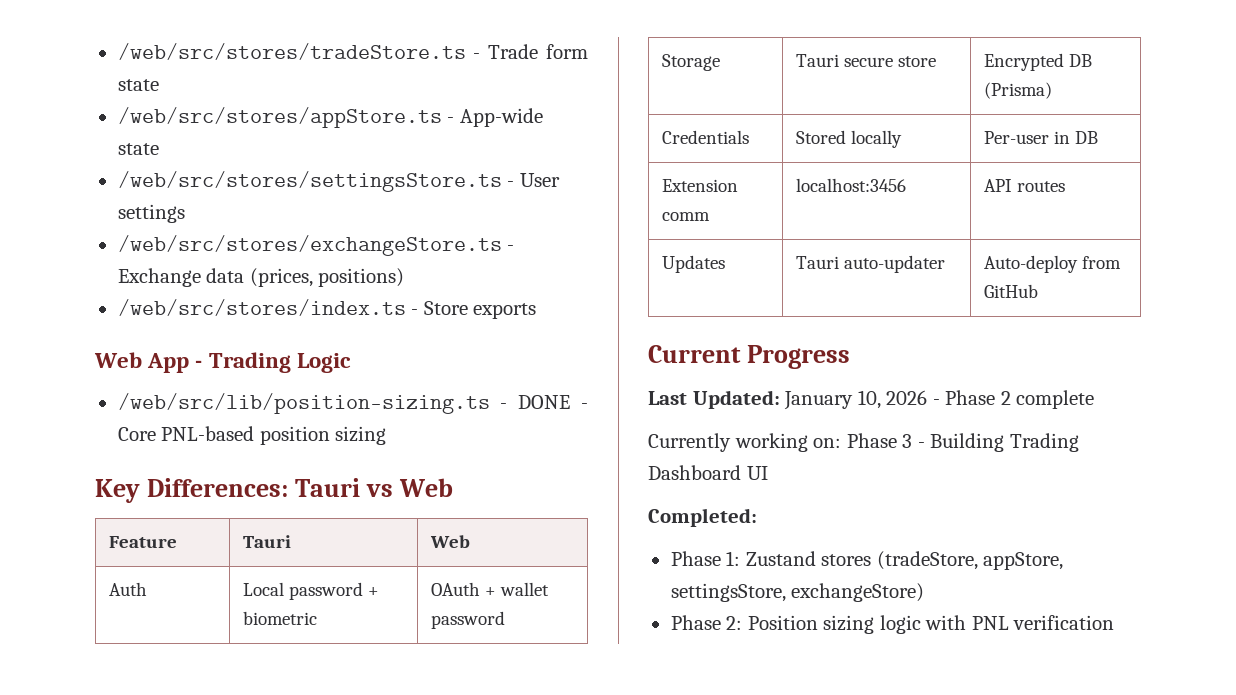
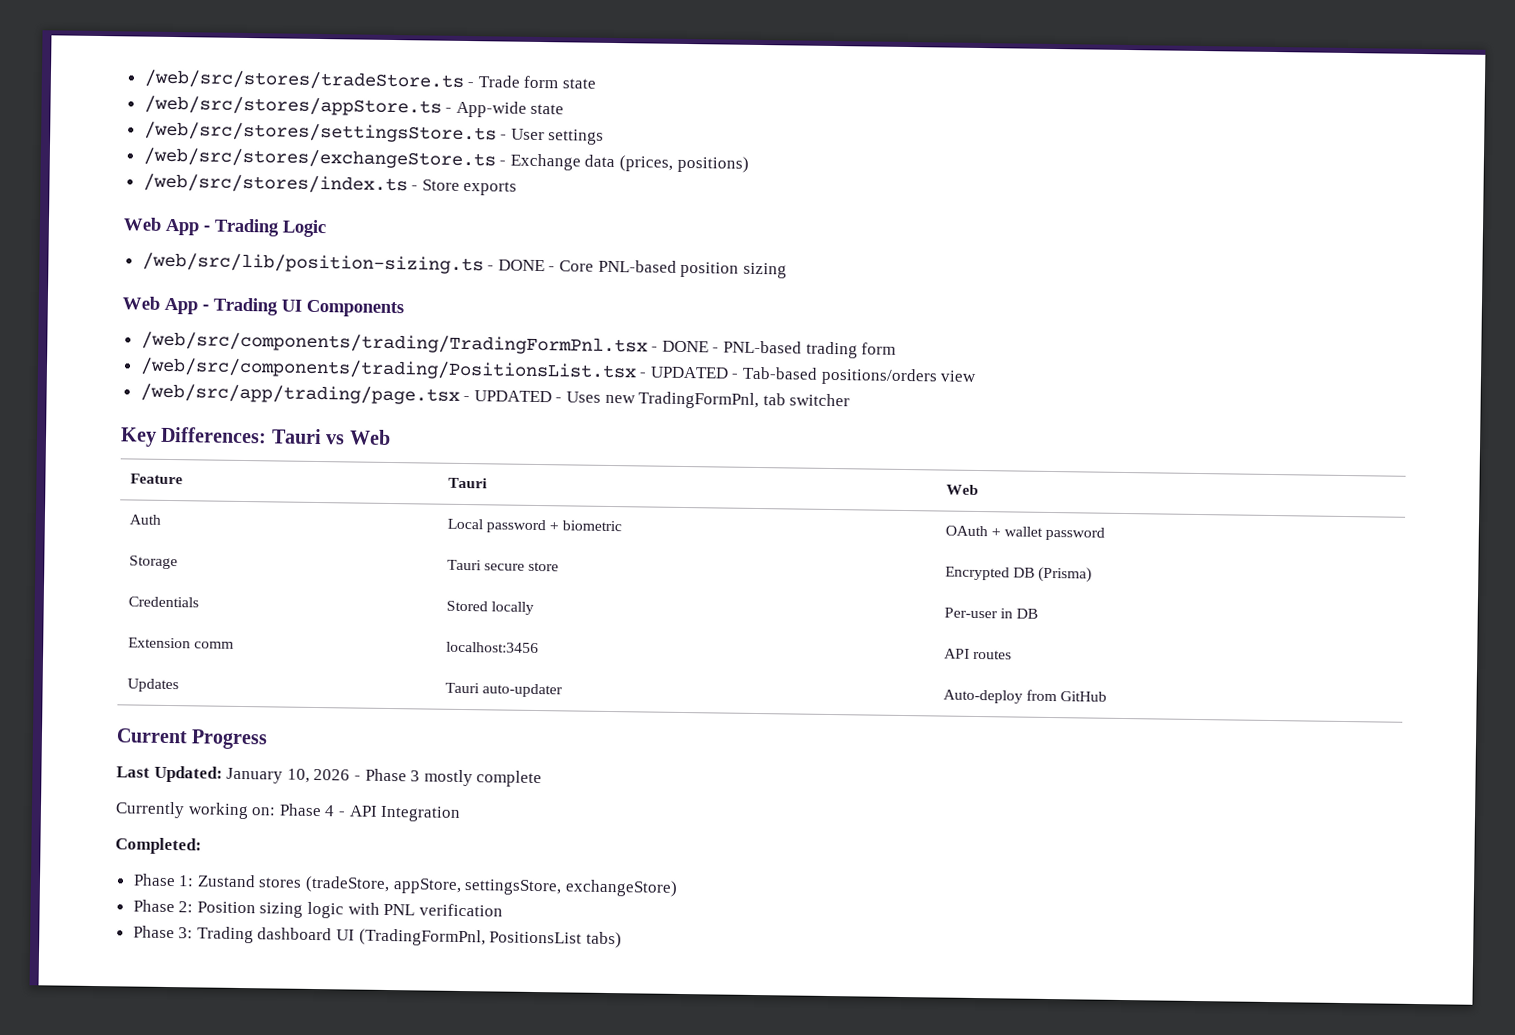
(387, 435) none -> [122,296,404,318] [140,331,897,359] [139,357,978,386] [139,383,851,410] // Web App - Trading UI Components // /web/src/components/trading/TradingFormPnl.tsx - DONE - PNL-based trading form // /web/src/components/trading/PositionsList.tsx - UPDATED - Tab-based positions/orders view // /web/src/app/trading/page.tsx - UPDATED - Uses new TradingFormPnl, tab switcher
[1000,391,1011,405] 2 -> [410,769,473,787] 3 mostly
[902,433,1079,452] [648,465,768,480] 3 - Building Trading Dashboard UI -> [324,805,462,822] 4 - API Integration
(1115, 622) none -> [132,925,622,949] // Phase 3: Trading dashboard UI (TradingFormPnl, PositionsList tabs)

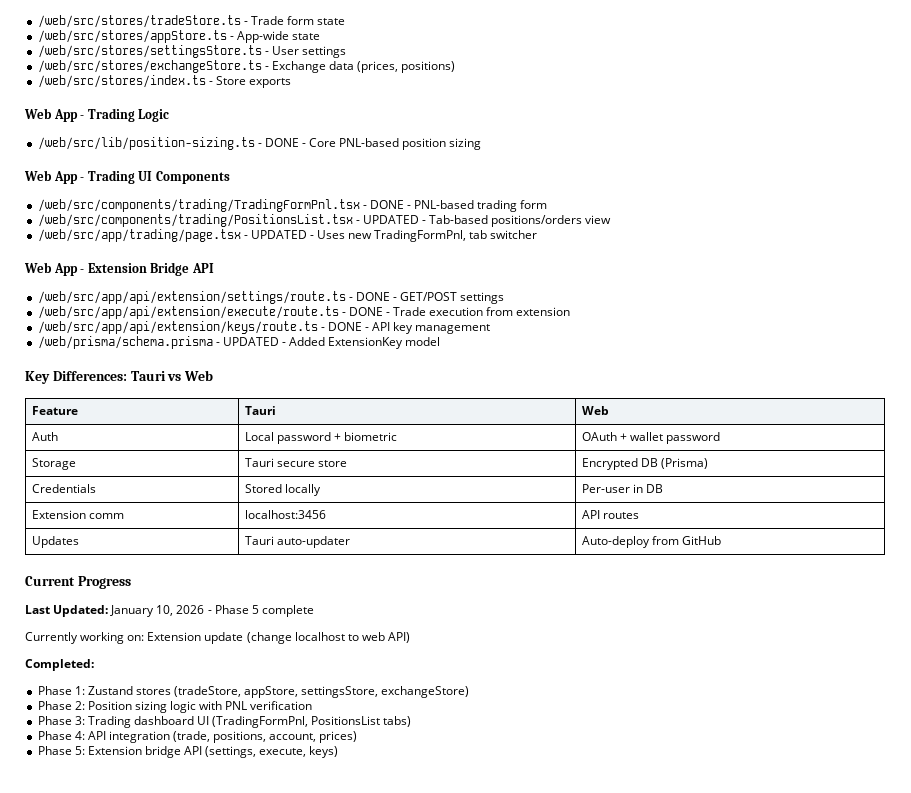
(851, 400) none -> [24,262,214,276] [37,291,505,304] [37,306,571,319] [37,321,491,334] [37,336,441,349] // Web App - Extension Bridge API // /web/src/app/api/extension/settings/route.ts - DONE - GET/POST settings // /web/src/app/api/extension/execute/route.ts - DONE - Trade execution from extension // /web/src/app/api/extension/keys/route.ts - DONE - API key management // /web/prisma/schema.prisma - UPDATED - Added ExtensionKey model
[410,769,473,787] 3 mostly -> [251,605,259,614] 5
[278,803,462,822] Phase 4 - API Integration -> [147,632,410,644] Extension update (change localhost to web API)
(622, 940) none -> [37,731,358,743] [37,746,339,758] // Phase 4: API integration (trade, positions, account, prices) // Phase 5: Extension bridge API (settings, execute, keys)

